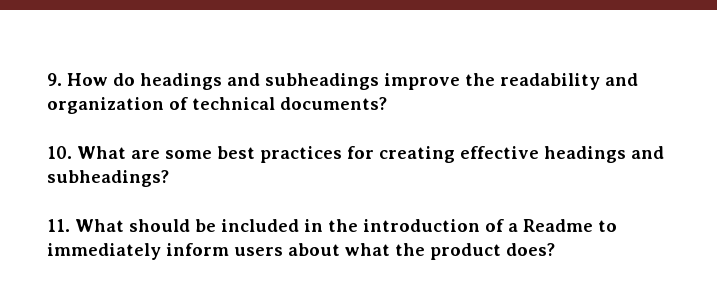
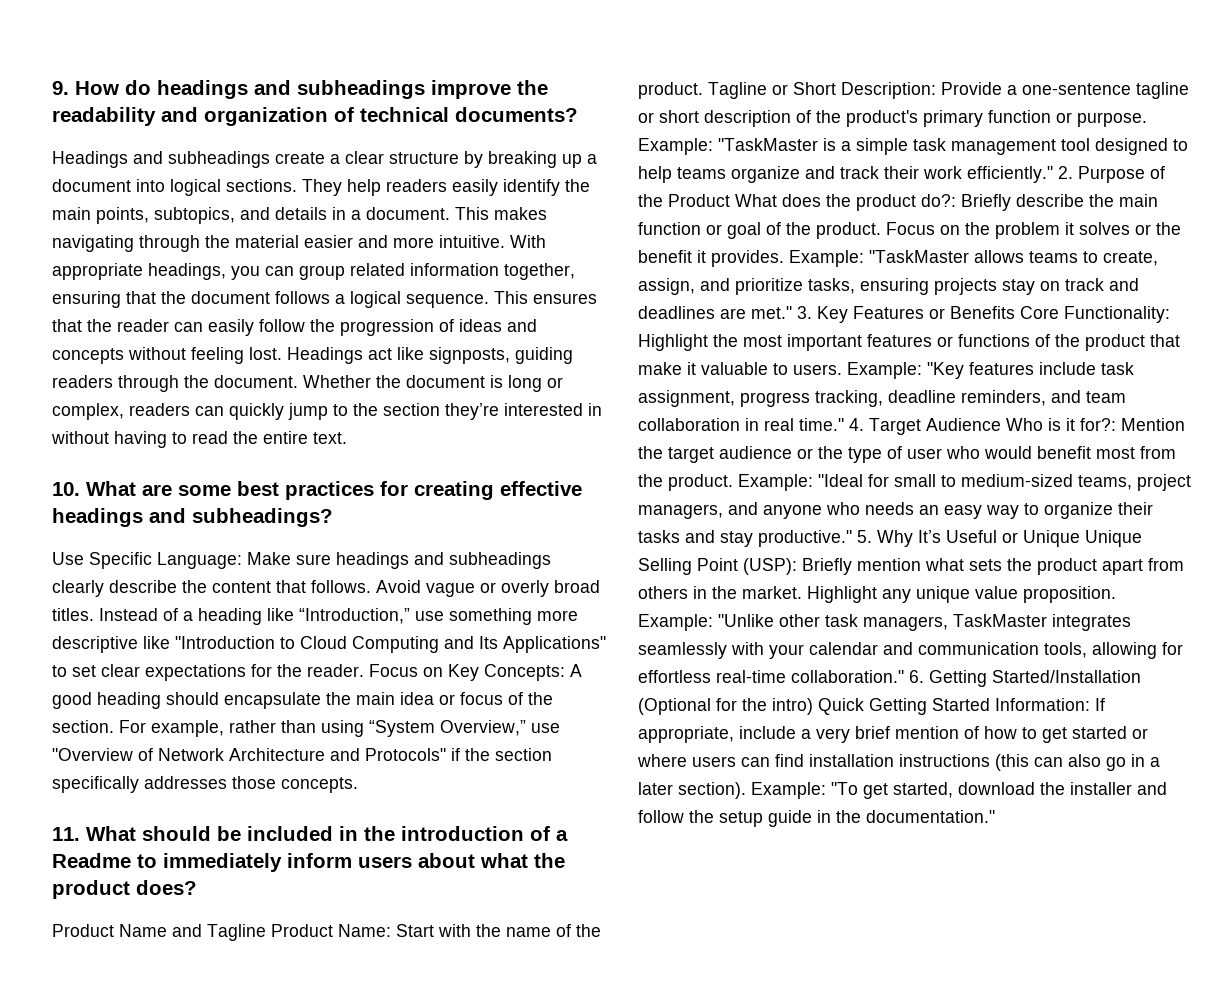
(387, 103) none -> [52,151,597,168] [52,179,590,196] [52,207,547,224] [52,235,546,252] [52,263,575,280] [52,291,597,308] [52,319,537,336] [52,347,573,364] [52,375,563,392] [52,403,602,420] [51,431,347,448] // Headings and subheadings create a clear structure by breaking up a document into logical sections. They help readers easily identify the main points, subtopics, and details in a document. This makes navigating through the material easier and more intuitive. With appropriate headings, you can group related information together, ensuring that the document follows a logical sequence. This ensures that the reader can easily follow the progression of ideas and concepts without feeling lost. Headings act like signposts, guiding readers through the document. Whether the document is long or complex, readers can quickly jump to the section they’re interested in without having to read the entire text.
(169, 178) none -> [52,552,551,569] [52,580,600,597] [52,608,578,625] [52,636,606,653] [52,664,582,681] [52,692,553,709] [52,720,560,737] [52,748,552,761] [52,776,358,793] // Use Specific Language: Make sure headings and subheadings clearly describe the content that follows. Avoid vague or overly broad titles. Instead of a heading like “Introduction,” use something more descriptive like "Introduction to Cloud Computing and Its Applications" to set clear expectations for the reader. Focus on Key Concepts: A good heading should encapsulate the main idea or focus of the section. For example, rather than using “System Overview,” use "Overview of Network Architecture and Protocols" if the section specifically addresses those concepts.
(555, 249) none -> [52,924,601,941] [638,82,1189,99] [638,110,1147,127] [638,138,1188,155] [638,166,1165,183] [638,194,1158,211] [638,222,1181,239] [638,250,1158,267] [638,278,1139,295] [638,306,1170,323] [638,334,1180,351] [638,362,1134,379] [638,390,1126,407] [638,418,1185,435] [638,446,1176,463] [638,474,1191,491] [638,502,1153,519] [638,530,1142,547] [638,558,1184,575] [638,586,1116,603] [638,614,1131,631] [638,642,1183,659] [638,670,1141,687] [638,698,1105,715] [638,726,1148,743] [637,754,1160,771] [638,782,1167,799] [638,810,995,827] // Product Name and Tagline Product Name: Start with the name of the product. Tagline or Short Description: Provide a one-sentence tagline or short description of the product's primary function or purpose. Example: "TaskMaster is a simple task management tool designed to help teams organize and track their work efficiently." 2. Purpose of the Product What does the product do?: Briefly describe the main function or goal of the product. Focus on the problem it solves or the benefit it provides. Example: "TaskMaster allows teams to create, assign, and prioritize tasks, ensuring projects stay on track and deadlines are met." 3. Key Features or Benefits Core Functionality: Highlight the most important features or functions of the product that make it valuable to users. Example: "Key features include task assignment, progress tracking, deadline reminders, and team collaboration in real time." 4. Target Audience Who is it for?: Mention the target audience or the type of user who would benefit most from the product. Example: "Ideal for small to medium-sized teams, project managers, and anyone who needs an easy way to organize their tasks and stay productive." 5. Why It’s Useful or Unique Unique Selling Point (USP): Briefly mention what sets the product apart from others in the market. Highlight any unique value proposition. Example: "Unlike other task managers, TaskMaster integrates seamlessly with your calendar and communication tools, allowing for effortless real-time collaboration." 6. Getting Started/Installation (Optional for the intro) Quick Getting Started Information: If appropriate, include a very brief mention of how to get started or where users can find installation instructions (this can also go in a later section). Example: "To get started, download the installer and follow the setup guide in the documentation."

